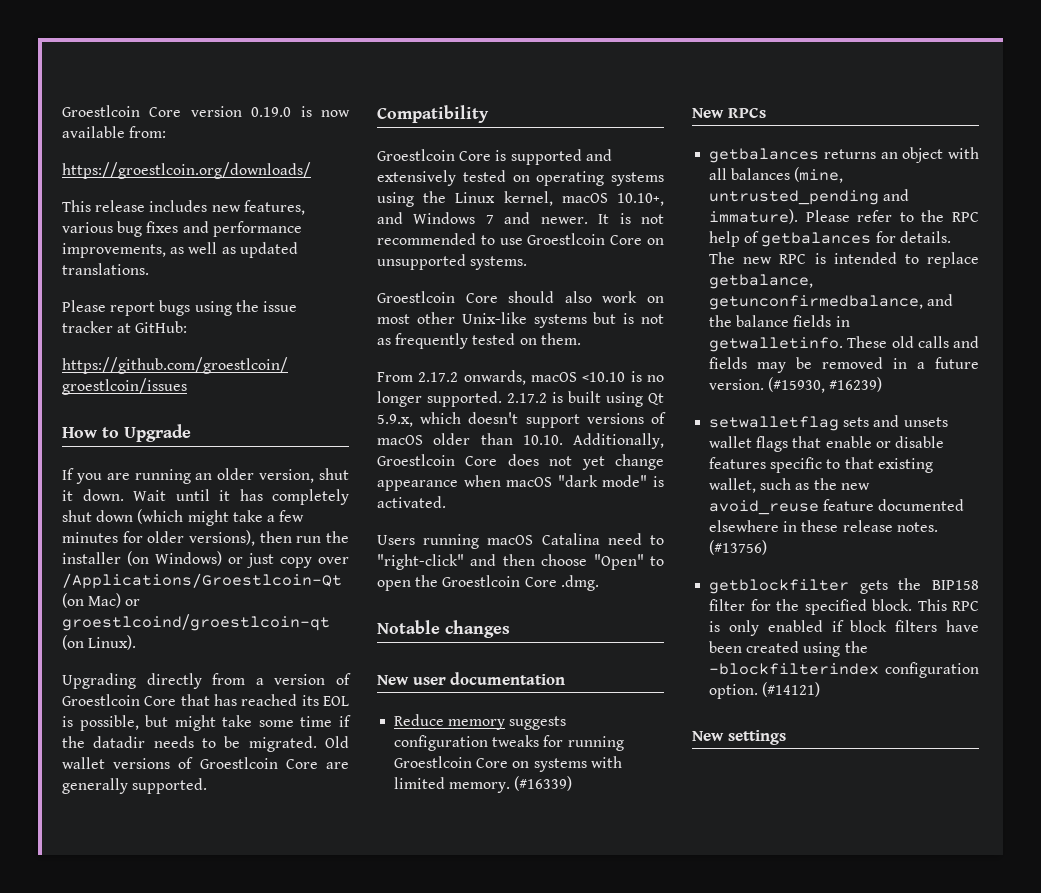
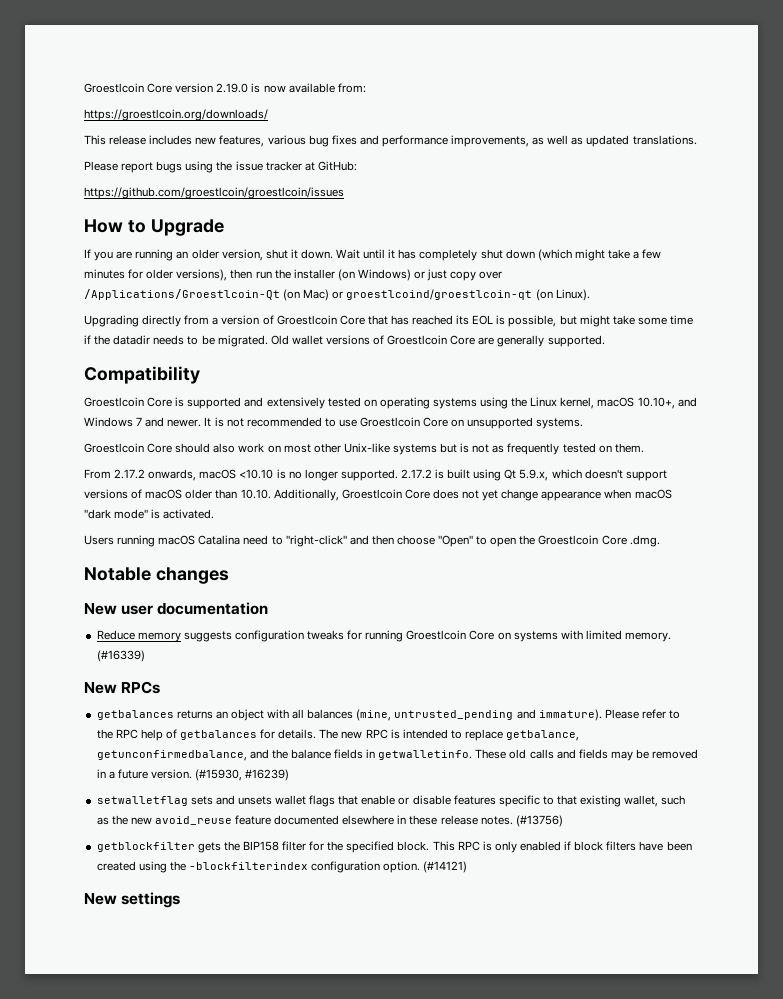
[251,107,292,117] 0.19.0 -> [216,83,249,93] 2.19.0

